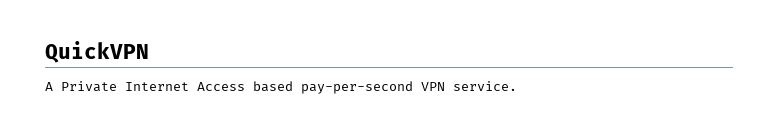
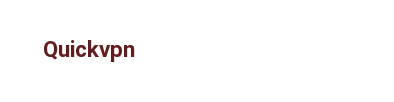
[45,41,149,63] [45,81,517,94] QuickVPN // A Private Internet Access based pay-per-second VPN service. -> [43,40,135,62] Quickvpn

